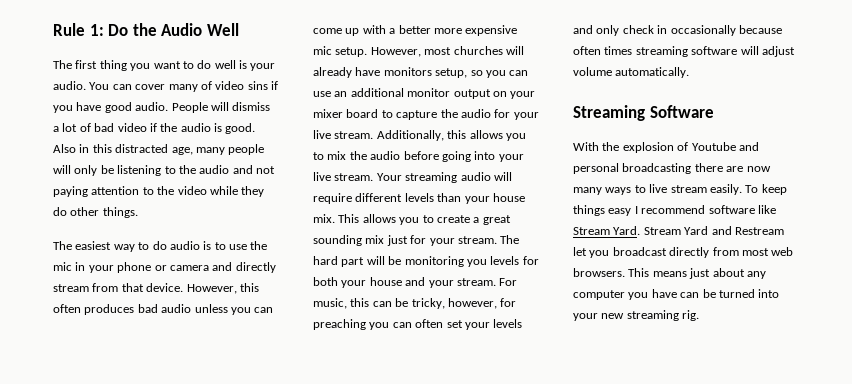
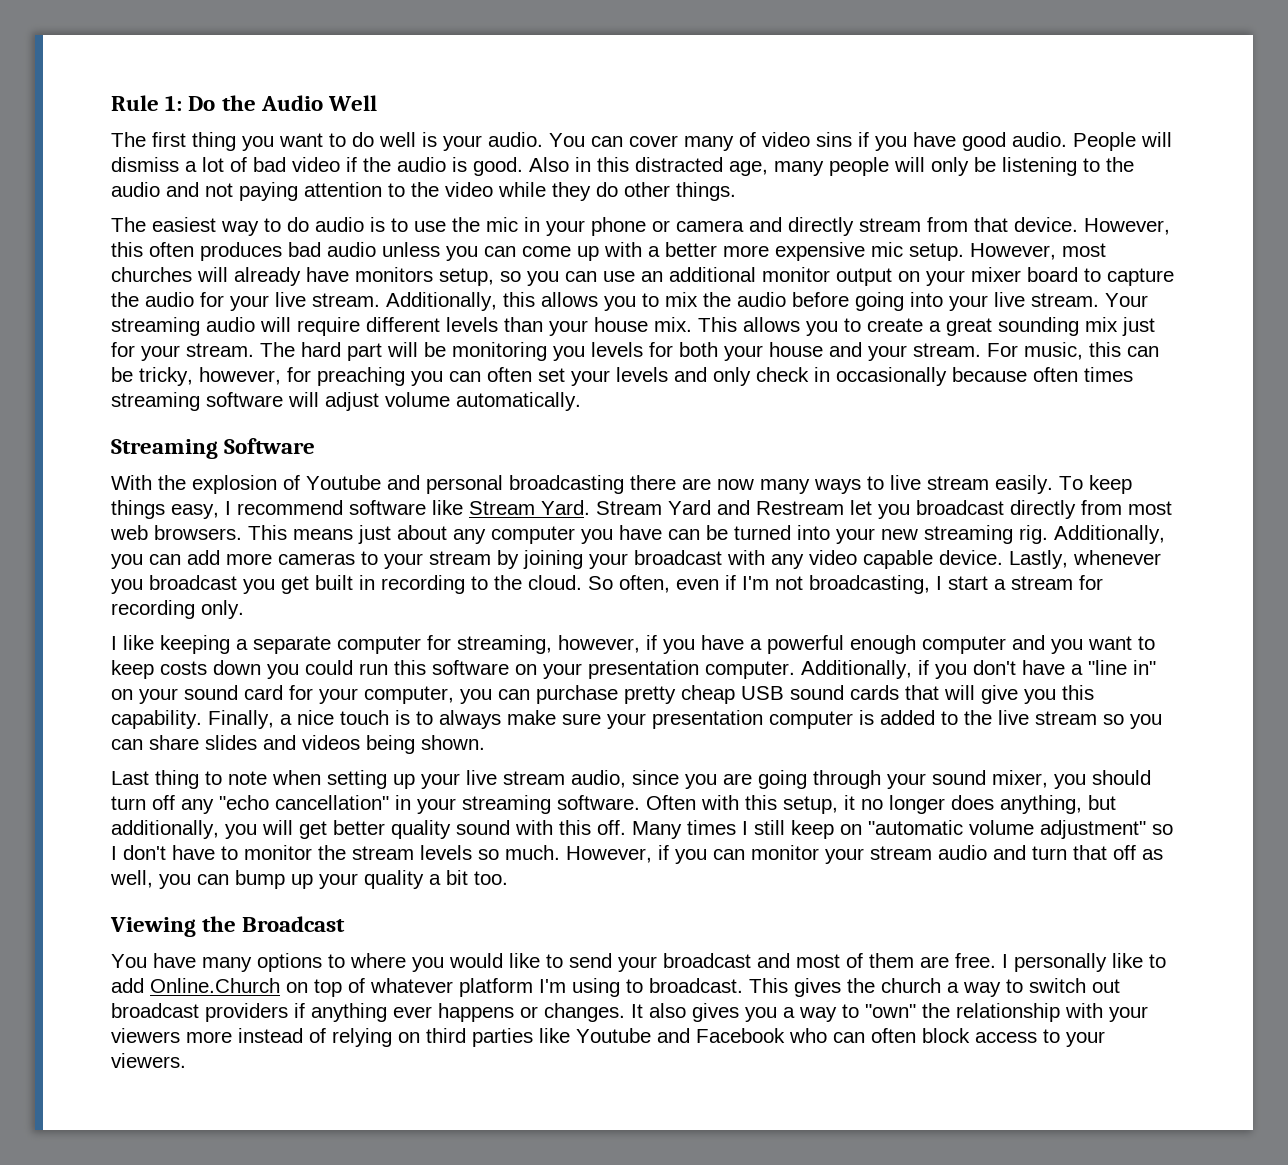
[608,208,632,216] easy -> [171,504,219,519] easy,
(700, 315) none -> [1054,525,1165,544] [111,550,1161,569] [111,575,1103,594] [111,600,244,619] [111,635,1155,654] [111,660,1156,679] [111,685,1094,704] [111,710,1162,729] [111,735,485,754] [111,770,1151,789] [111,795,1116,814] [111,820,1173,839] [111,845,1163,864] [110,870,508,889] [110,916,346,937] [111,953,1166,972] [111,978,1120,997] [111,1003,1148,1022] [111,1028,1105,1047] [111,1053,186,1068] Additionally, you can add more cameras to your stream by joining your broadcast with any video capable device. Lastly, whenever you broadcast you get built in recording to the cloud. So often, even if I'm not broadcasting, I start a stream for recording only. // I like keeping a separate computer for streaming, however, if you have a powerful enough computer and you want to keep costs down you could run this software on your presentation computer. Additionally, if you don't have a "line in" on your sound card for your computer, you can purchase pretty cheap USB sound cards that will give you this capability. Finally, a nice touch is to always make sure your presentation computer is added to the live stream so you can share slides and videos being shown. // Last thing to note when setting up your live stream audio, since you are going through your sound mixer, you should turn off any "echo cancellation" in your streaming software. Often with this setup, it no longer does anything, but additionally, you will get better quality sound with this off. Many times I still keep on "automatic volume adjustment" so I don't have to monitor the stream levels so much. However, if you can monitor your stream audio and turn that off as well, you can bump up your quality a bit too. // Viewing the Broadcast // You have many options to where you would like to send your broadcast and most of them are free. I personally like to add Online.Church on top of whatever platform I'm using to broadcast. This gives the church a way to switch out broadcast providers if anything ever happens or changes. It also gives you a way to "own" the relationship with your viewers more instead of relying on third parties like Youtube and Facebook who can often block access to your viewers.

